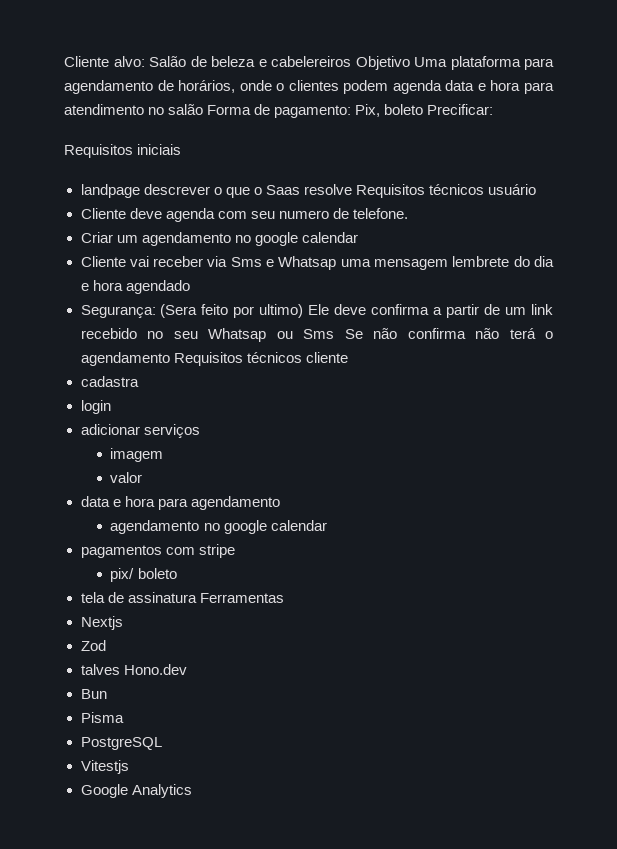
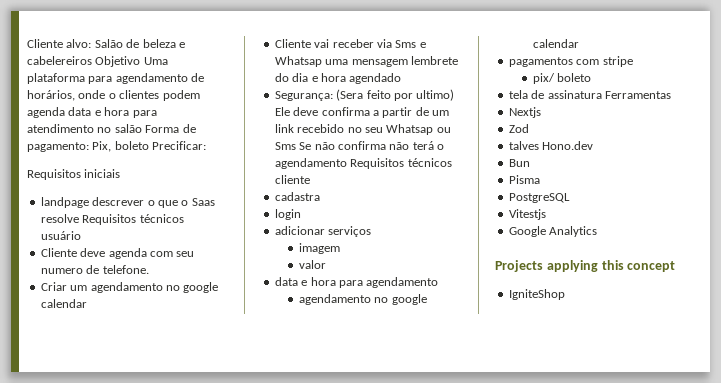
(192, 791) none -> [495,260,676,272] [508,289,565,300] // Projects applying this concept // IgniteShop

